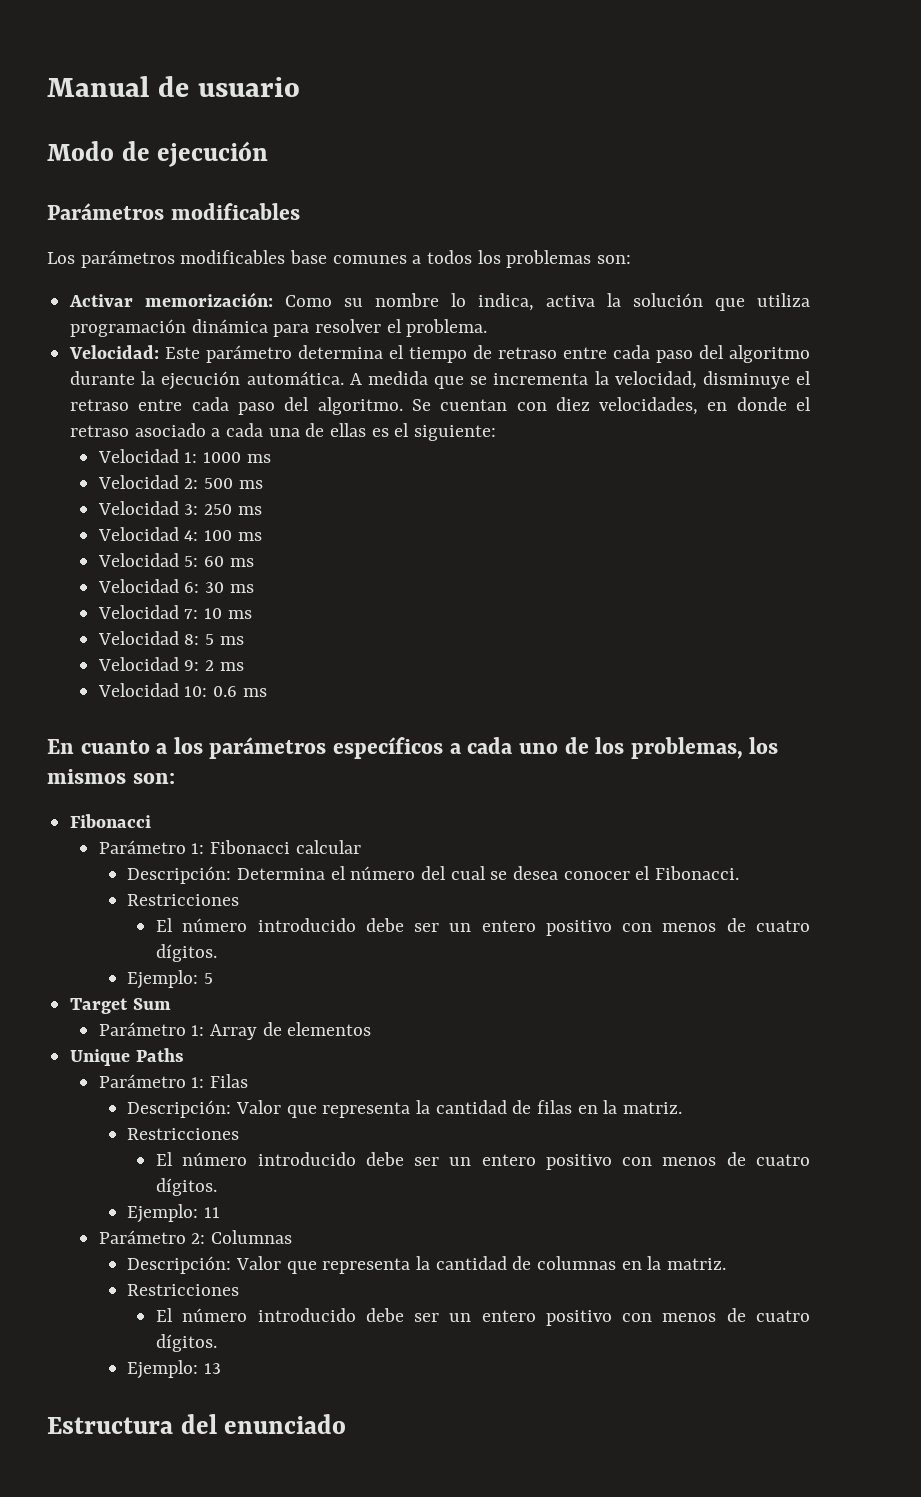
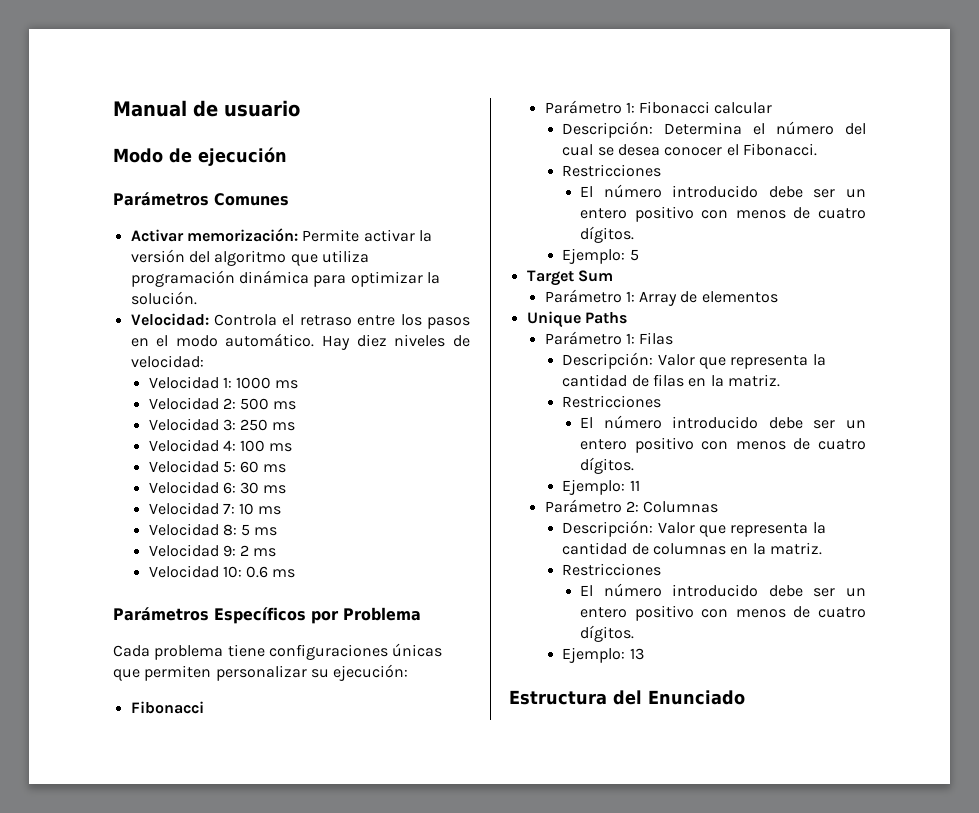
[170,203,300,220] [47,250,632,268] [69,292,704,311] modificables // Los parámetros modificables base comunes a todos los problemas son: // Activar memorización: Como su nombre lo indica, activa la solución -> [214,193,289,206] [130,228,432,242] [130,249,287,266] Comunes // Activar memorización: Permite activar la versión del algoritmo
[315,319,488,337] [69,345,811,363] [70,371,811,390] [70,397,811,415] [70,423,497,441] resolver el problema. // Velocidad: Este parámetro determina el tiempo de retraso entre cada paso del algoritmo durante la ejecución automática. A medida que se incrementa la velocidad, disminuye el retraso entre cada paso del algoritmo. Se cuentan con diez velocidades, en donde el retraso asociado a cada una de ellas es el siguiente: -> [350,271,440,287] [130,291,197,305] [130,313,470,329] [130,333,470,350] [130,355,204,368] optimizar la solución. // Velocidad: Controla el retraso entre los pasos en el modo automático. Hay diez niveles de velocidad:
[47,737,779,759] [47,769,175,784] En cuanto a los parámetros específicos a cada uno de los problemas, los mismos son: -> [113,607,421,624] [113,643,443,660] [113,664,409,681] Parámetros Específicos por Problema // Cada problema tiene configuraciones únicas que permiten personalizar su ejecución:
[224,1414,347,1434] enunciado -> [648,690,745,705] Enunciado

